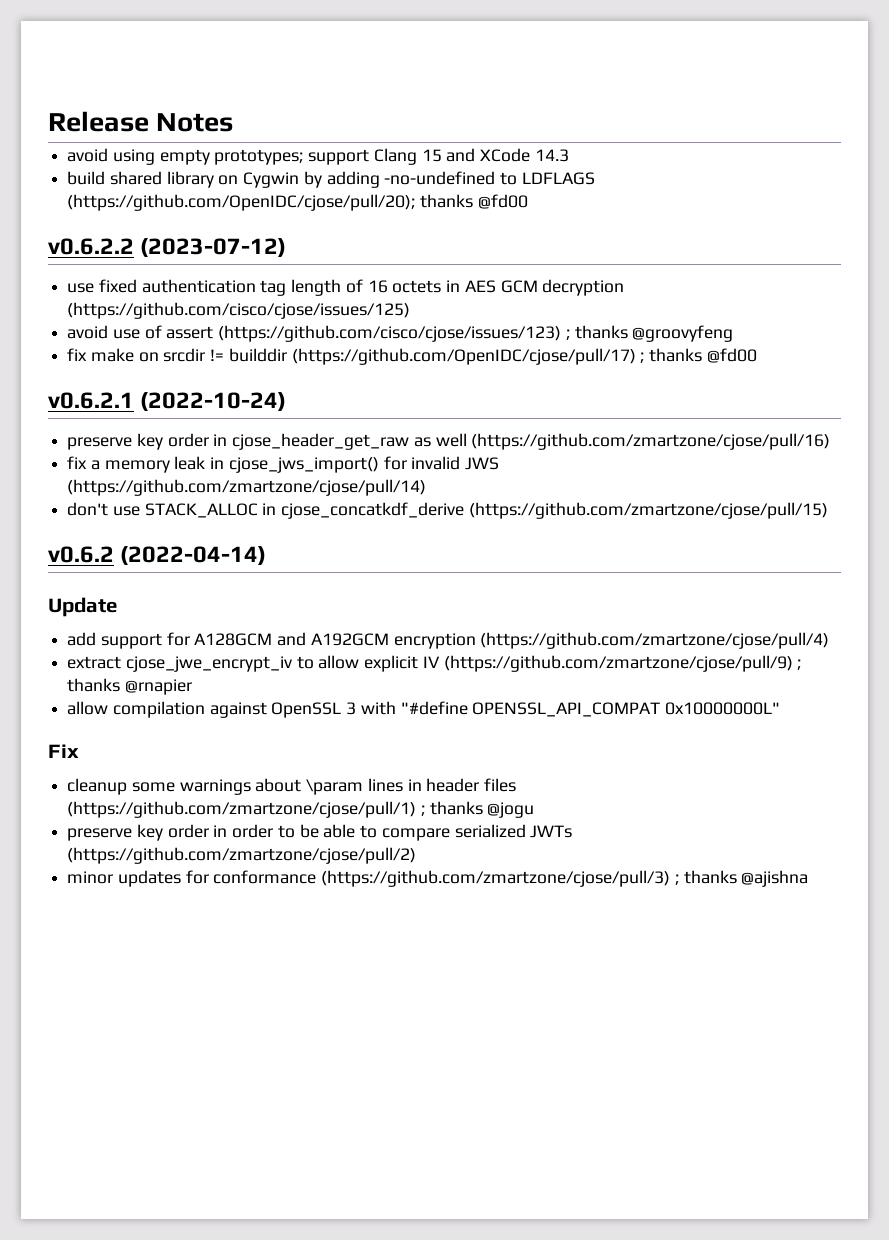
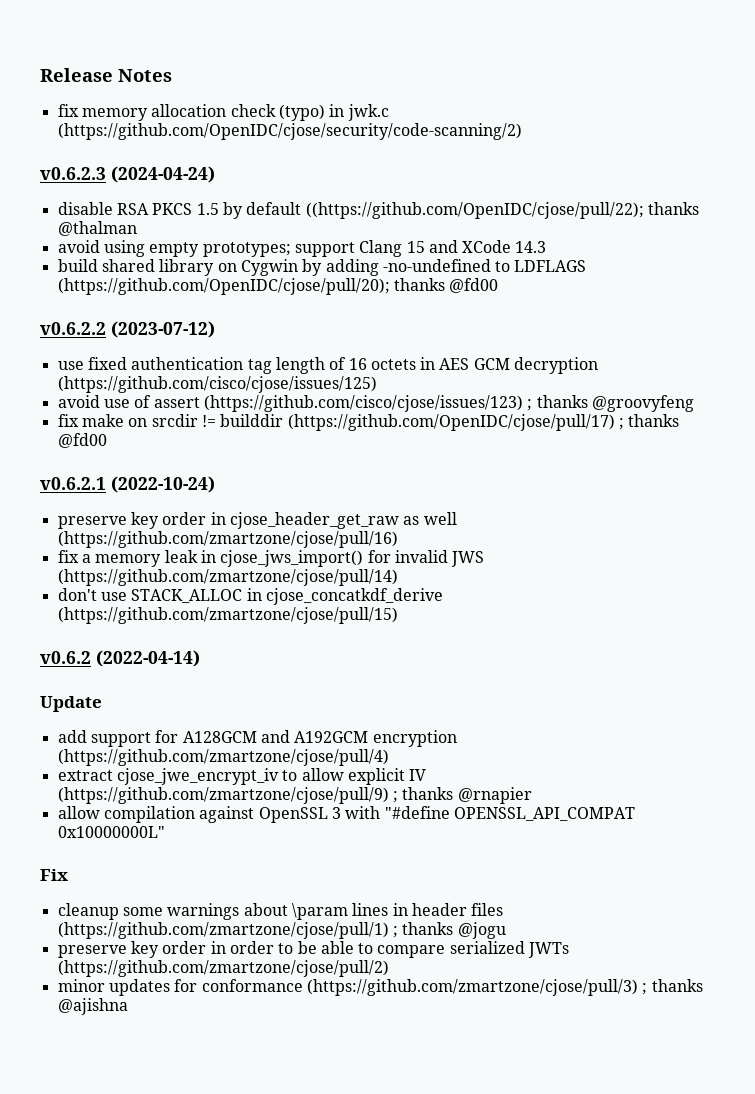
(234, 122) none -> [57,104,389,121] [57,123,522,140] [40,166,215,183] [57,202,699,219] [57,221,137,236] // fix memory allocation check (typo) in jwk.c (https://github.com/OpenIDC/cjose/security/code-scanning/2) // v0.6.2.3 (2024-04-24) // disable RSA PKCS 1.5 by default ((https://github.com/OpenIDC/cjose/pull/22); thanks @thalman

